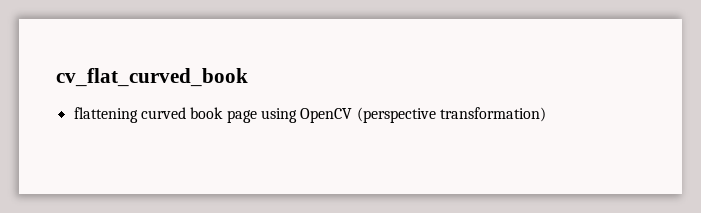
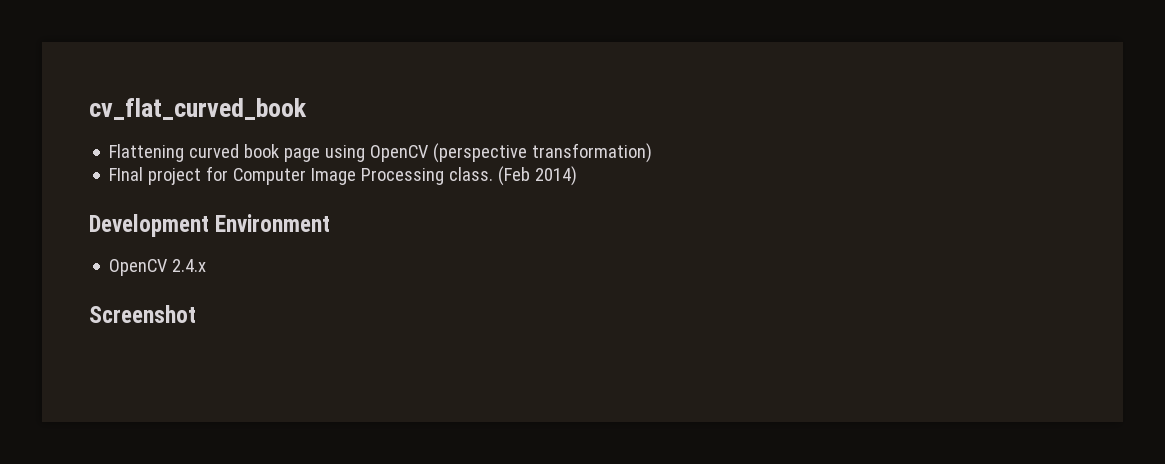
[73,107,138,123] flattening -> [109,144,185,162] Flattening
(546, 114) none -> [109,166,578,186] [89,214,331,237] [109,259,207,276] [89,305,196,323] // FInal project for Computer Image Processing class. (Feb 2014) // Development Environment // OpenCV 2.4.x // Screenshot

